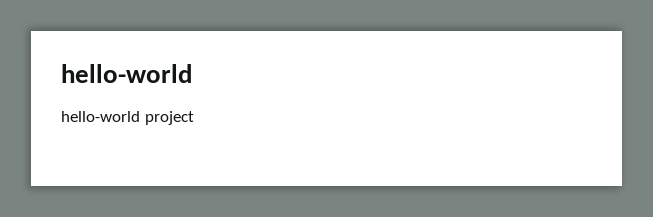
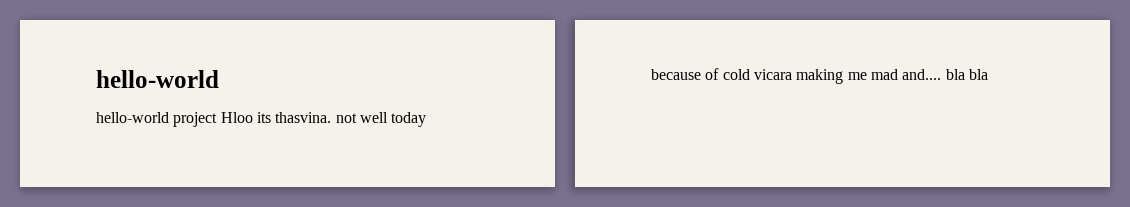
(194, 118) none -> [220,112,427,127] [651,68,988,84] Hloo its thasvina. not well today because of cold vicara making me mad and.... bla bla

